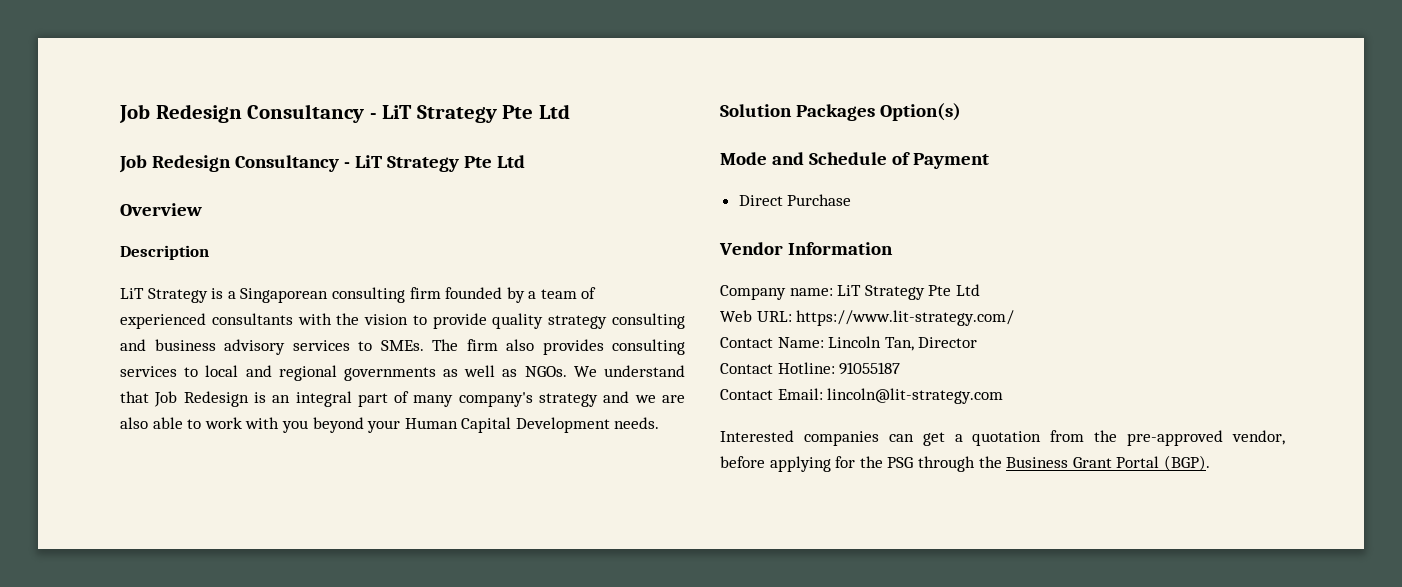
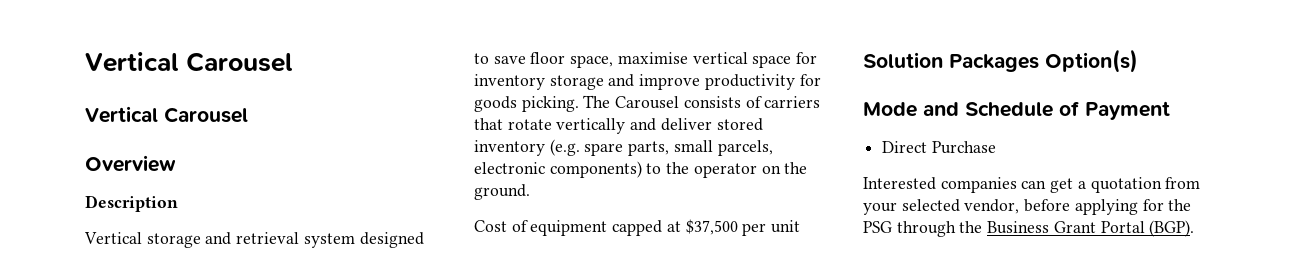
[119,104,570,123] [119,155,525,173] [120,203,202,216] [120,245,209,260] [120,287,597,303] [120,313,685,329] [120,339,685,355] [120,365,685,381] [120,391,685,407] [120,417,660,433] Job Redesign Consultancy - LiT Strategy Pte Ltd // Job Redesign Consultancy - LiT Strategy Pte Ltd // Overview // Description // LiT Strategy is a Singaporean consulting firm founded by a team of experienced consultants with the vision to provide quality strategy consulting and business advisory services to SMEs. The firm also provides consulting services to local and regional governments as well as NGOs. We understand that Job Redesign is an integral part of many company's strategy and we are also able to work with you beyond your Human Capital Development needs. -> [85,52,294,72] [85,106,248,123] [85,155,176,172] [85,195,178,212] [84,232,424,248] [474,52,818,68] [474,74,821,90] [474,95,821,112] [474,118,763,134] [474,139,773,156] [474,161,808,178] [474,184,530,200] [474,219,801,236] Vertical Carousel // Vertical Carousel // Overview // Description // Vertical storage and retrieval system designed to save floor space, maximise vertical space for inventory storage and improve productivity for goods picking. The Carousel consists of carriers that rotate vertically and deliver stored inventory (e.g. spare parts, small parcels, electronic components) to the operator on the ground. // Cost of equipment capped at $37,500 per unit
[719,242,893,255] [720,284,980,300] [720,310,1015,326] [720,336,978,351] [720,362,901,375] [720,388,1004,404] // Vendor Information // Company name: LiT Strategy Pte Ltd // Web URL: https://www.lit-strategy.com/ // Contact Name: Lincoln Tan, Director // Contact Hotline: 91055187 // Contact Email: lincoln@lit-strategy.com -> (996, 147) none
[1094,430,1224,446] the pre-approved -> [863,199,960,215] your selected

